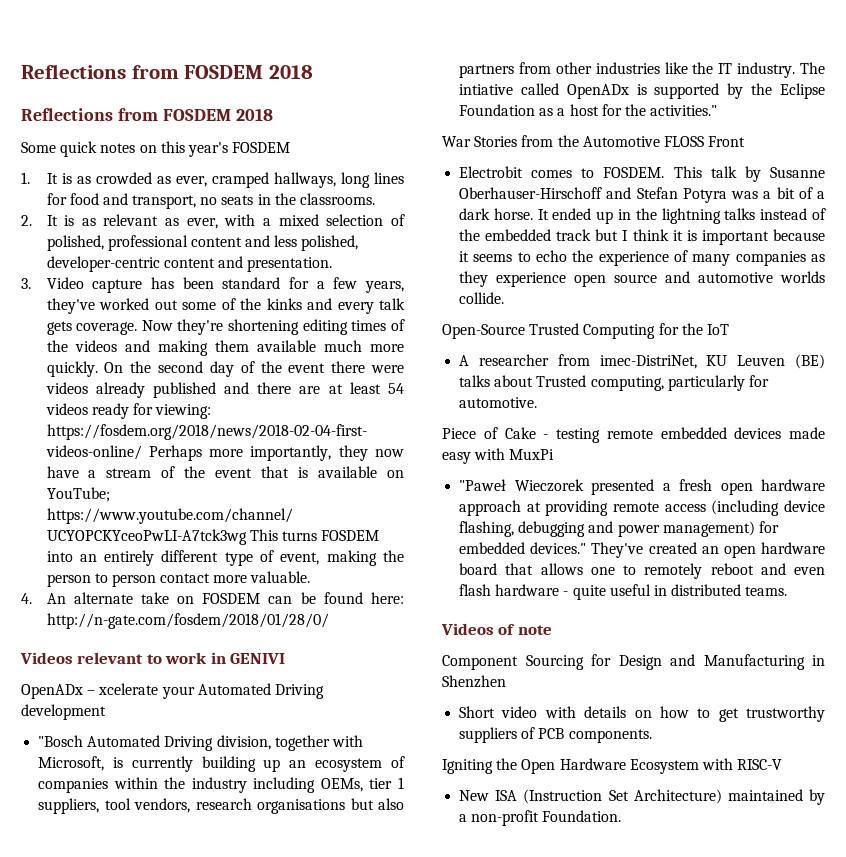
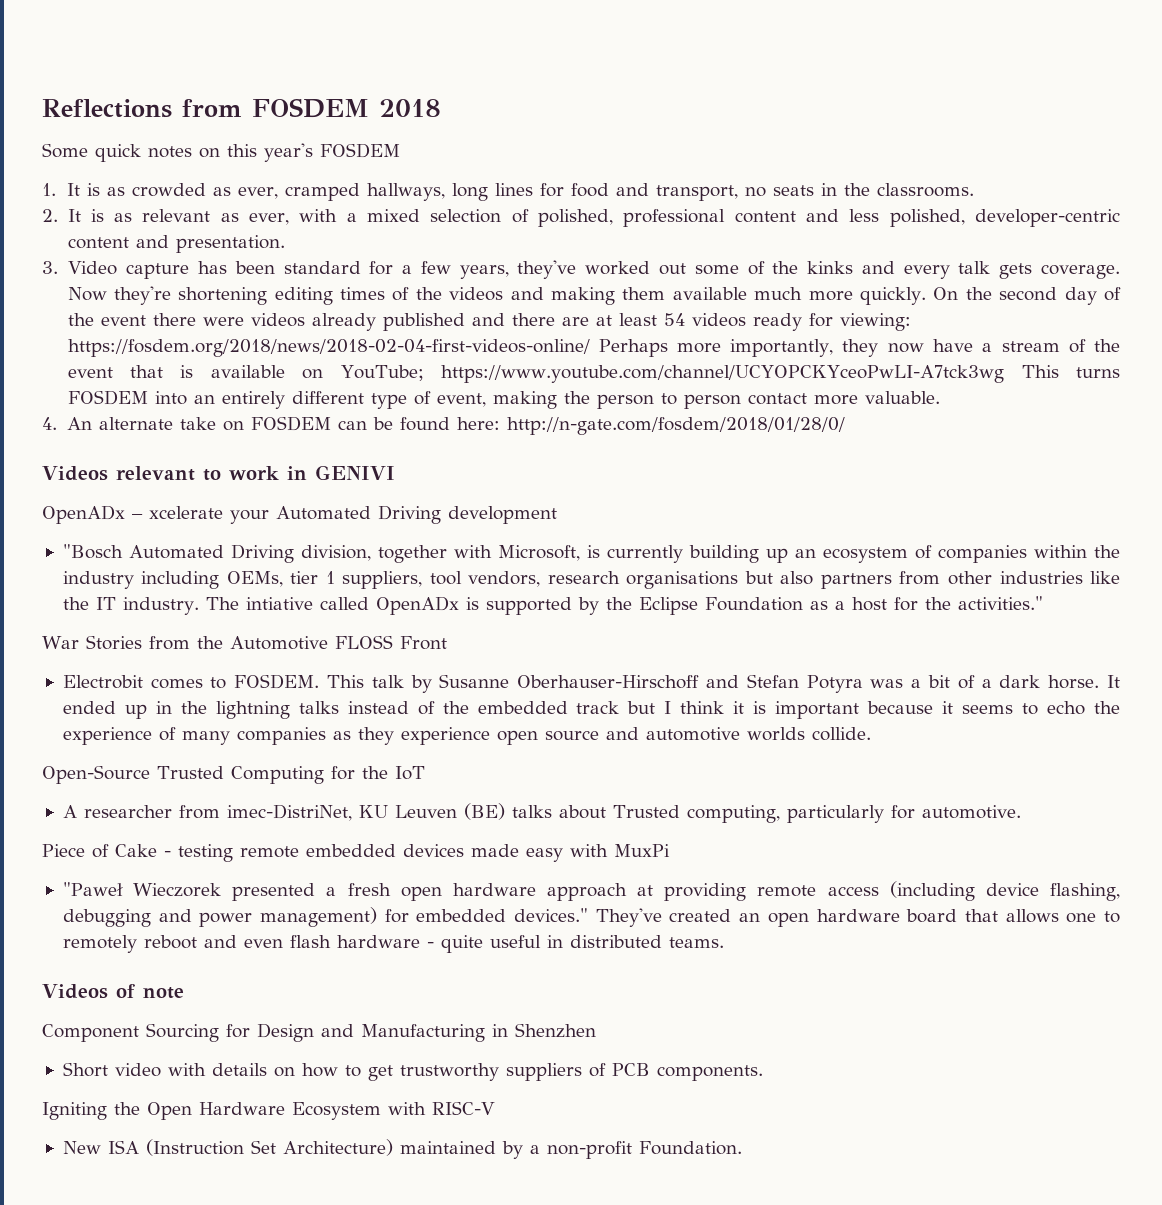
[21,64,314,79] [21,108,273,121] Reflections from FOSDEM 2018 // Reflections from FOSDEM 2018 -> [42,98,441,118] Reflections from FOSDEM 2018

